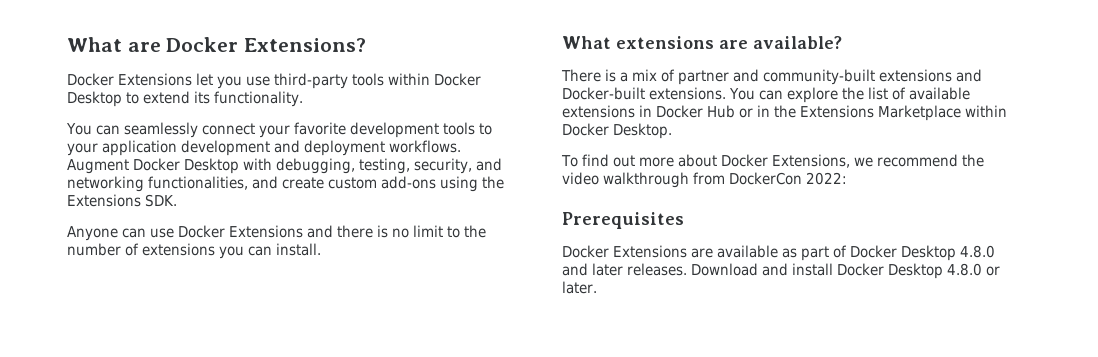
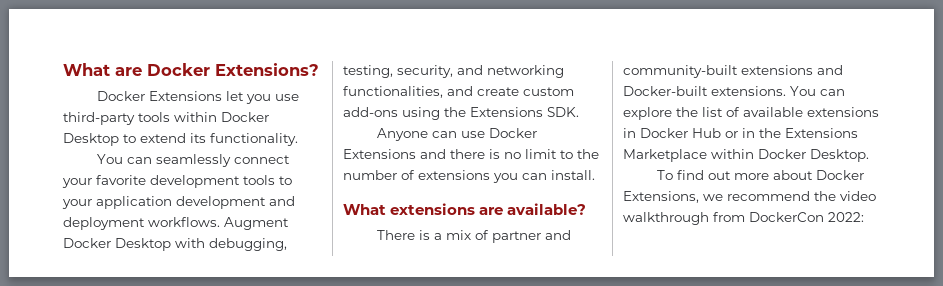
[562,212,684,229] [562,245,995,261] [562,263,1000,279] [562,281,597,294] // Prerequisites // Docker Extensions are available as part of Docker Desktop 4.8.0 and later releases. Download and install Docker Desktop 4.8.0 or later. -> (864, 217) none

